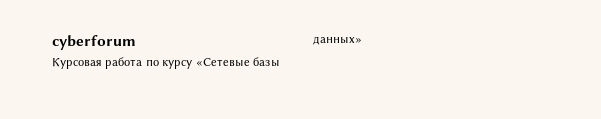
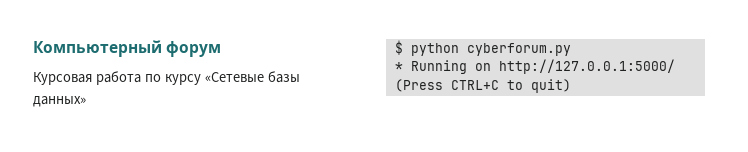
[52,35,136,50] cyberforum -> [33,40,222,57] Компьютерный форум
(362, 40) none -> [394,40,571,56] [394,59,675,74] [394,79,571,93] // $ python cyberforum.py // * Running on http://127.0.0.1:5000/ (Press CTRL+C to quit)

